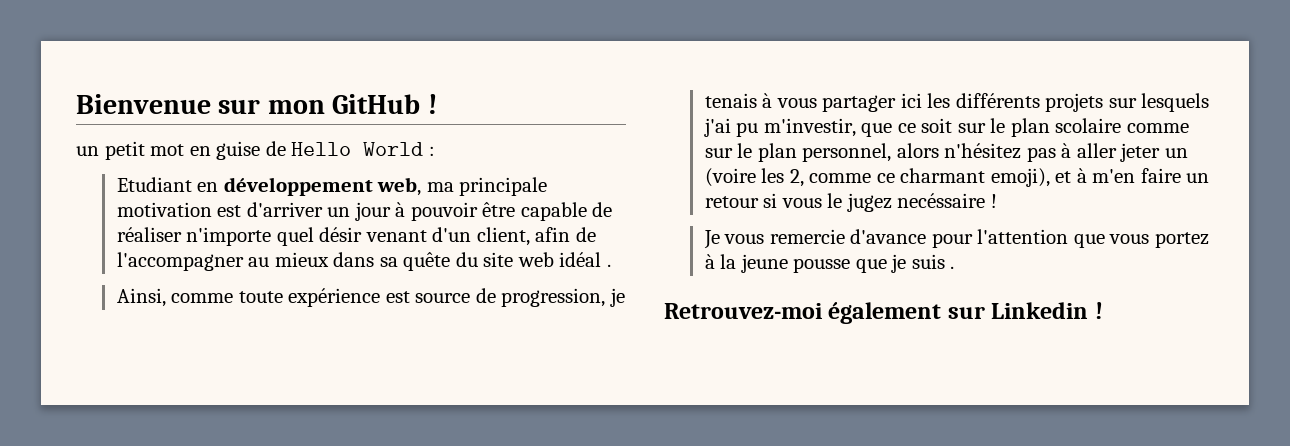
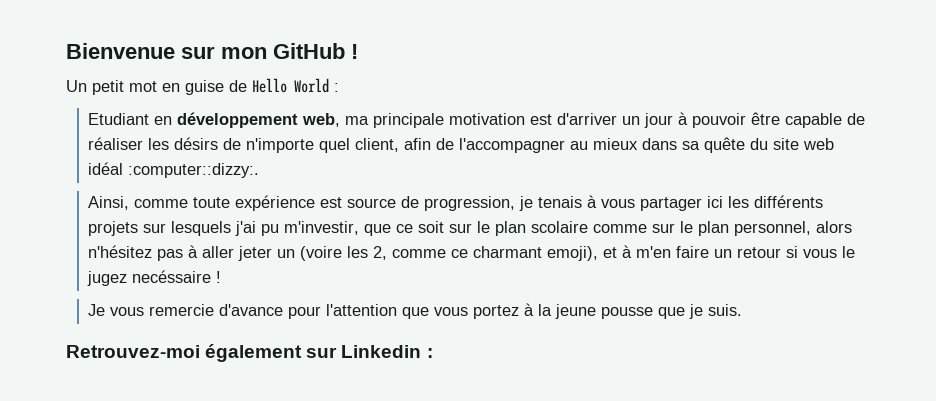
[76,146,99,156] un -> [66,80,87,92] Un
[186,227,472,246] n'importe quel désir venant d'un -> [148,137,351,153] les désirs de n'importe quel
[606,264,611,267] . -> [128,163,260,178] :computer::dizzy:.
[911,254,955,269] suis . -> [708,304,743,316] suis.
[1094,302,1103,319] ! -> [426,348,433,358] :

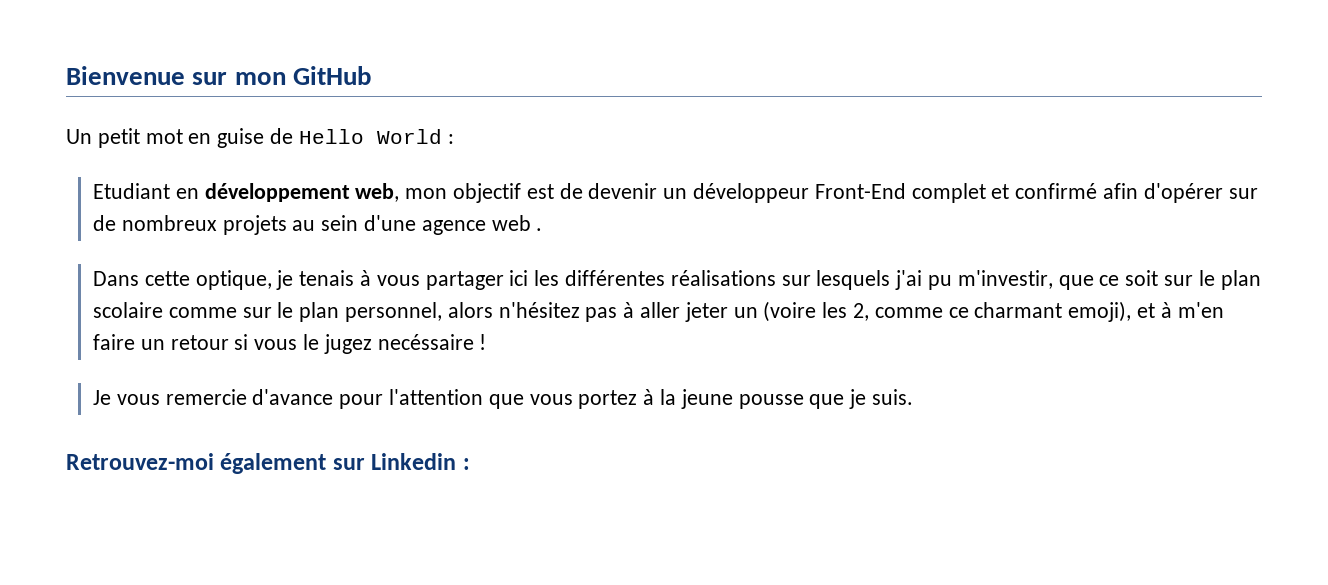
[351,44,358,59] ! -> (371, 75) none
[345,112,866,128] [88,137,835,153] [88,162,260,178] [88,195,516,211] ma principale motivation est d'arriver un jour à pouvoir être capable de réaliser les désirs de n'importe quel client, afin de l'accompagner au mieux dans sa quête du site web idéal :computer::dizzy:. // Ainsi, comme toute expérience est source de progression, -> [405,183,1258,203] [92,215,543,235] [92,270,272,290] mon objectif est de devenir un développeur Front-End complet et confirmé afin d'opérer sur de nombreux projets au sein d'une agence web . // Dans cette optique,
[754,195,824,208] [88,221,139,236] différents projets -> [564,270,776,286] différentes réalisations

